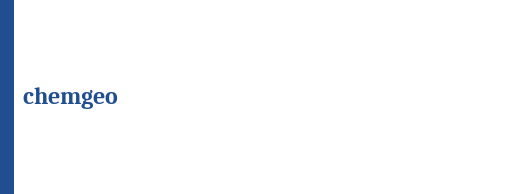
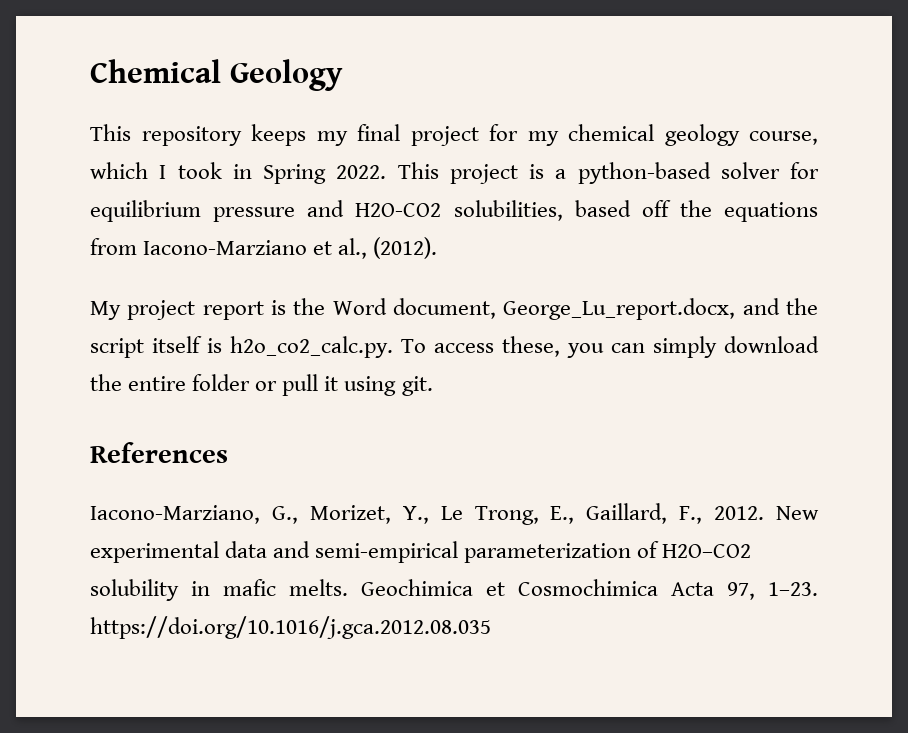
[23,87,118,109] chemgeo -> [90,59,343,91] [90,124,818,146] [90,162,819,184] [90,200,818,222] [90,237,438,259] [90,298,819,320] [90,336,819,358] [90,374,433,396] [90,442,228,463] [90,503,819,525] [90,541,752,563] [90,579,818,601] [90,616,491,639] Chemical Geology // This repository keeps my final project for my chemical geology course, which I took in Spring 2022. This project is a python-based solver for equilibrium pressure and H2O-CO2 solubilities, based off the equations from Iacono-Marziano et al., (2012). // My project report is the Word document, George_Lu_report.docx, and the script itself is h2o_co2_calc.py. To access these, you can simply download the entire folder or pull it using git. // References // Iacono-Marziano, G., Morizet, Y., Le Trong, E., Gaillard, F., 2012. New experimental data and semi-empirical parameterization of H2O–CO2 solubility in mafic melts. Geochimica et Cosmochimica Acta 97, 1–23. https://doi.org/10.1016/j.gca.2012.08.035

